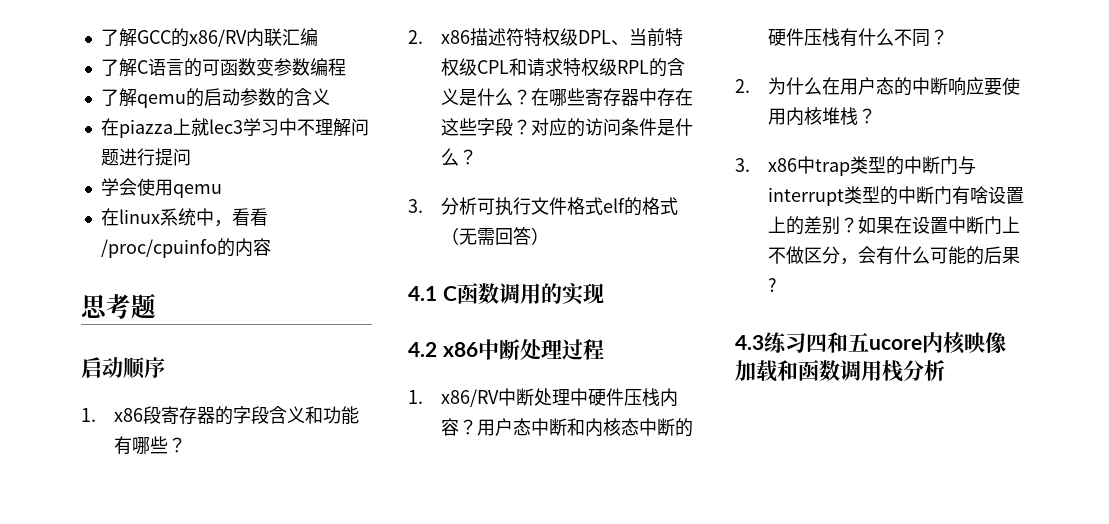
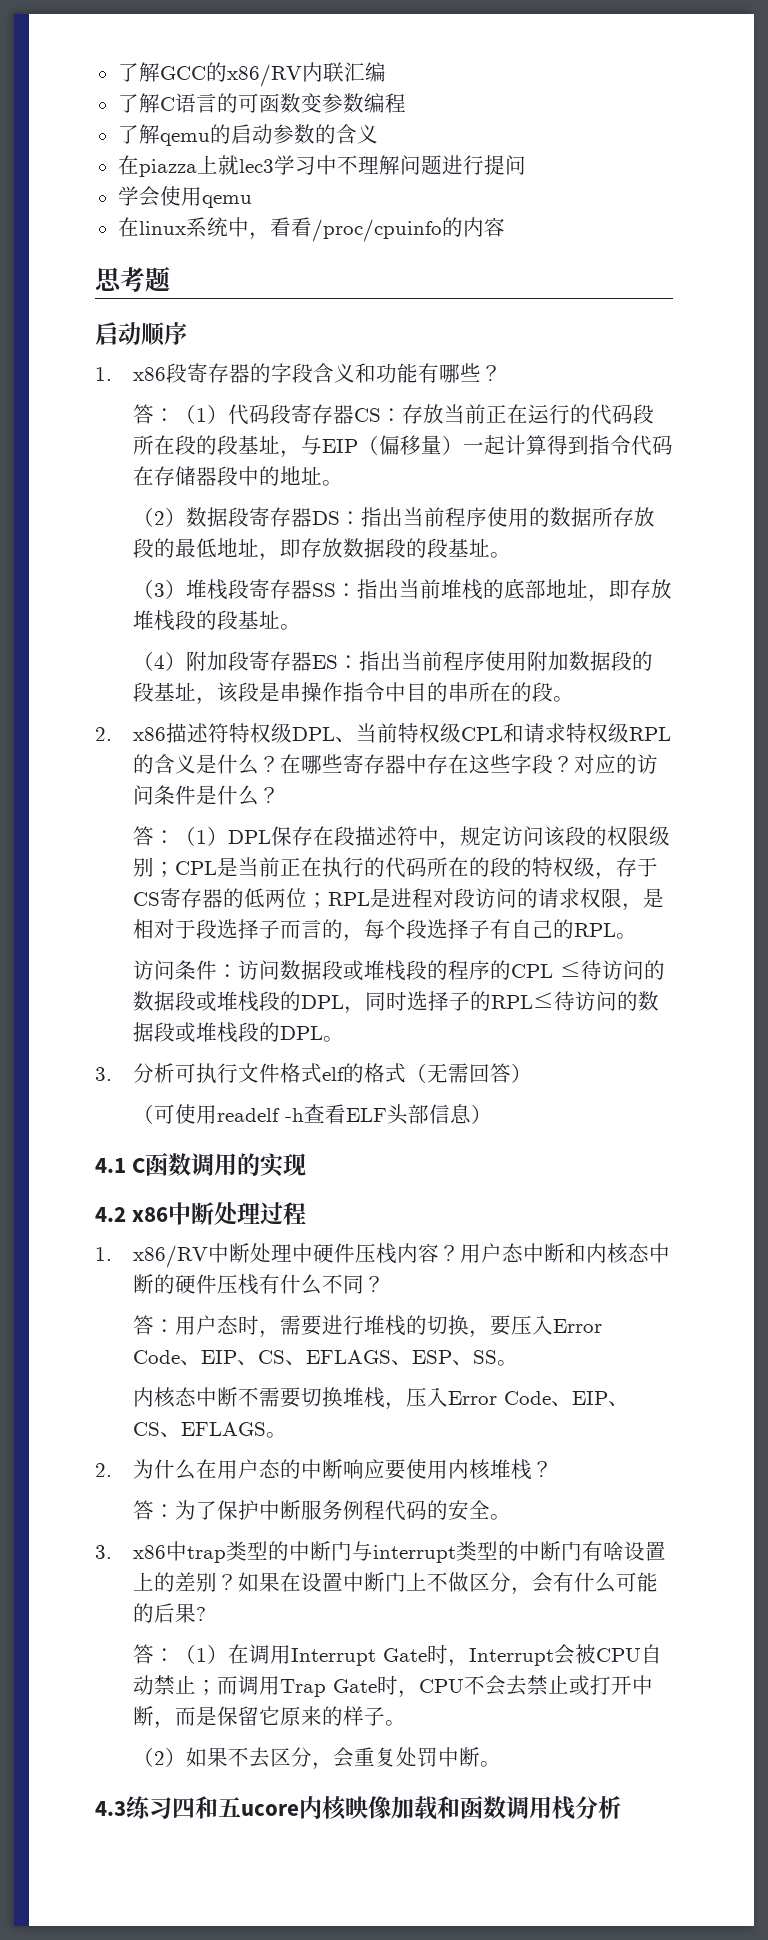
(187, 445) none -> [132,404,654,425] [132,435,673,458] [132,466,343,486] [132,507,655,527] [132,538,511,561] [132,579,672,602] [132,610,301,631] [132,651,653,671] [132,682,574,705] // 答：（1）代码段寄存器CS：存放当前正在运行的代码段所在段的段基址，与EIP（偏移量）一起计算得到指令代码在存储器段中的地址。 // （2）数据段寄存器DS：指出当前程序使用的数据所存放段的最低地址，即存放数据段的段基址。 // （3）堆栈段寄存器SS：指出当前堆栈的底部地址，即存放堆栈段的段基址。 // （4）附加段寄存器ES：指出当前程序使用附加数据段的段基址，该段是串操作指令中目的串所在的段。
(478, 157) none -> [132,826,670,849] [132,857,658,880] [132,888,664,911] [132,919,637,942] [132,960,665,981] [132,991,659,1014] [132,1022,344,1043] // 答：（1）DPL保存在段描述符中，规定访问该段的权限级别；CPL是当前正在执行的代码所在的段的特权级，存于CS寄存器的低两位；RPL是进程对段访问的请求权限，是相对于段选择子而言的，每个段选择子有自己的RPL。 // 访问条件：访问数据段或堆栈段的程序的CPL ≤待访问的数据段或堆栈段的DPL，同时选择子的RPL≤待访问的数据段或堆栈段的DPL。
(550, 236) none -> [132,1104,492,1125] // （可使用readelf -h查看ELF头部信息）
(949, 37) none -> [132,1315,602,1338] [132,1350,518,1366] [132,1387,629,1410] [132,1422,287,1438] // 答：用户态时，需要进行堆栈的切换，要压入Error Code、EIP、CS、EFLAGS、ESP、SS。 // 内核态中断不需要切换堆栈，压入Error Code、EIP、CS、EFLAGS。
(877, 116) none -> [132,1500,511,1521] // 答：为了保护中断服务例程代码的安全。
(778, 285) none -> [132,1644,662,1667] [132,1675,653,1698] [132,1706,406,1729] [132,1747,501,1770] // 答：（1）在调用Interrupt Gate时，Interrupt会被CPU自动禁止；而调用Trap Gate时，CPU不会去禁止或打开中断，而是保留它原来的样子。 // （2）如果不去区分，会重复处罚中断。

